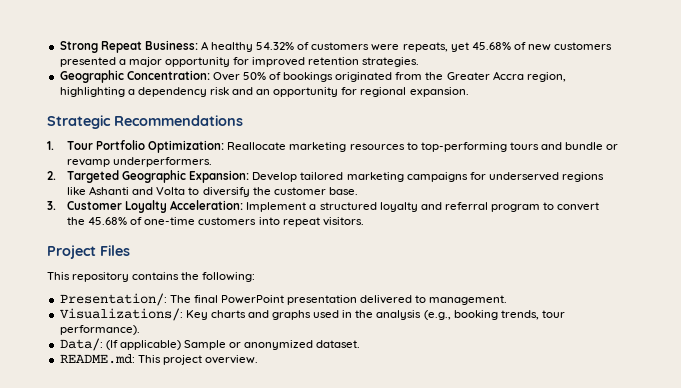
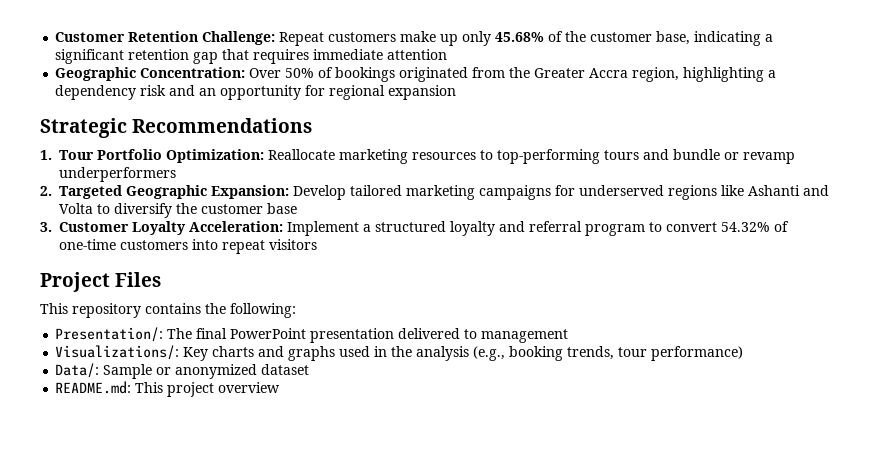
[59,40,613,53] [59,57,420,67] Strong Repeat Business: A healthy 54.32% of customers were repeats, yet 45.68% of new customers presented a major opportunity for improved retention strategies. -> [55,31,774,46] [55,49,448,64] Customer Retention Challenge: Repeat customers make up only 45.68% of the customer base, indicating a significant retention gap that requires immediate attention
[409,87,469,97] expansion. -> [388,85,457,100] expansion
[113,157,213,167] underperformers. -> [59,167,176,182] underperformers
[328,187,358,195] base. -> [267,203,297,214] base
[67,217,128,225] the 45.68% -> [721,222,770,232] 54.32%
[322,217,364,226] visitors. -> [269,239,317,250] visitors
[429,295,508,305] management. -> [481,329,569,343] management
[59,325,140,335] performance). -> [651,346,744,361] performance)
[105,340,181,350] (If applicable) -> (100, 370) none
[316,340,361,348] dataset. -> [261,364,310,375] dataset
[204,355,258,364] overview. -> [218,382,281,393] overview

